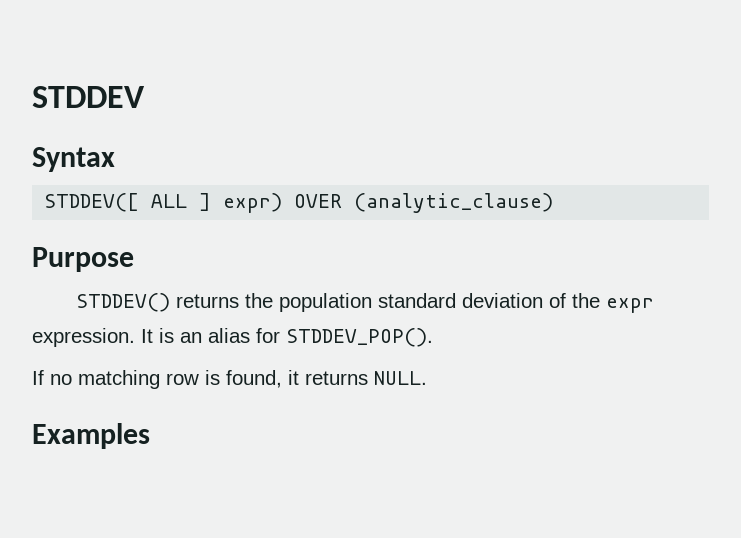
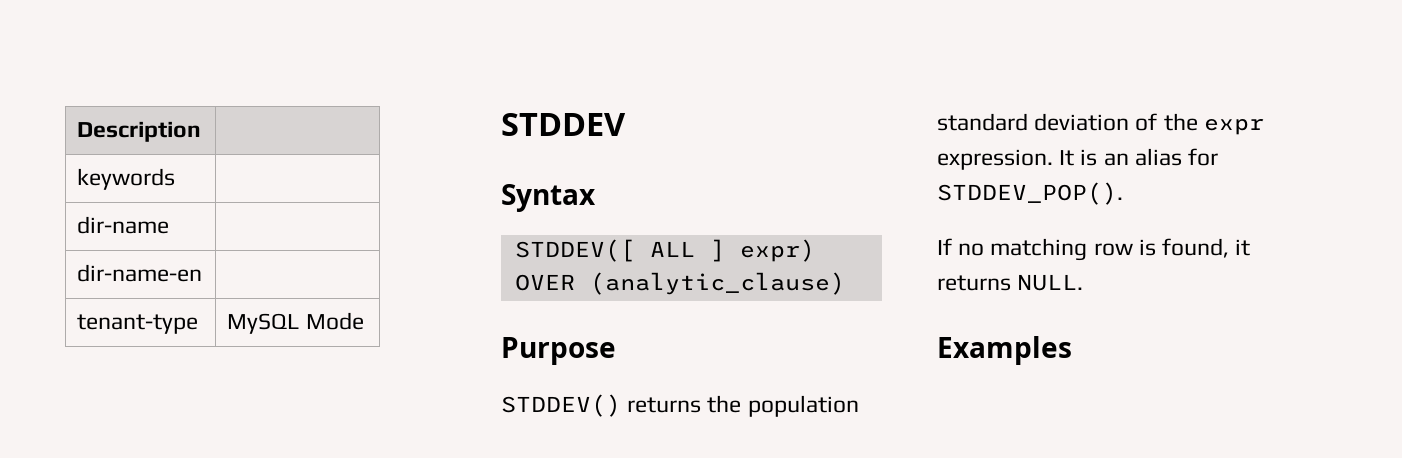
(32, 97) none -> [77,121,202,142] [77,168,176,190] [77,216,170,234] [77,264,203,282] [77,314,199,334] [227,312,364,334] Description | // keywords | // dir-name | // dir-name-en | // tenant-type | MySQL Mode //

